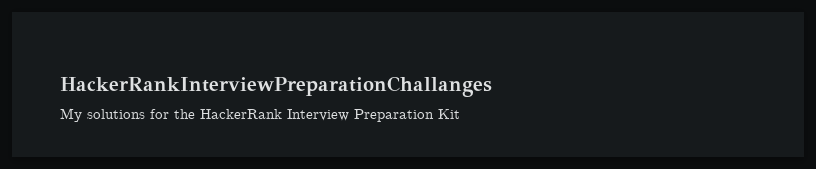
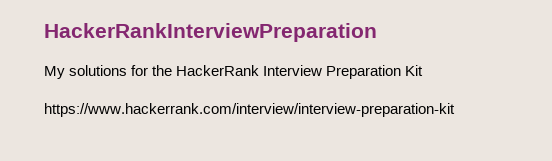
[60,76,492,97] HackerRankInterviewPreparationChallanges -> [44,23,377,42] HackerRankInterviewPreparation
(460, 114) none -> [44,103,455,117] // https://www.hackerrank.com/interview/interview-preparation-kit

